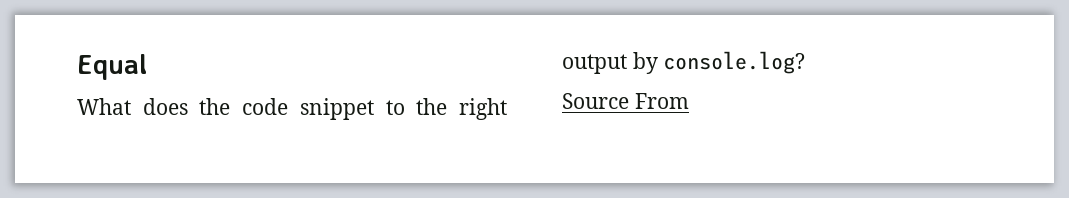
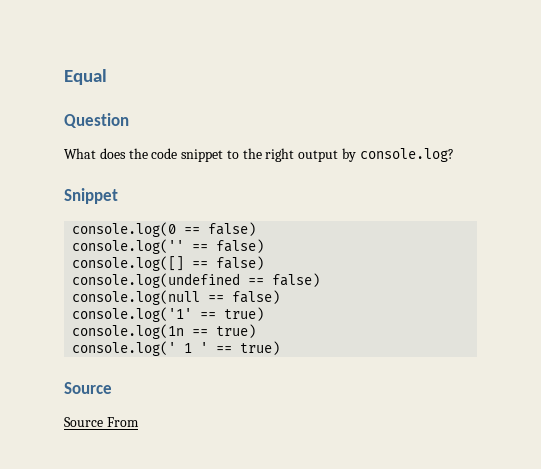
(148, 67) none -> [64,113,129,128] // Question
(806, 62) none -> [64,188,118,204] [72,222,257,237] [72,239,265,254] [72,256,265,271] [72,273,321,288] [72,290,281,305] [72,307,265,322] [72,324,257,339] [72,341,281,356] [64,382,112,394] // Snippet // console.log(0 == false) // console.log('' == false) // console.log([] == false) // console.log(undefined == false) // console.log(null == false) // console.log('1' == true) // console.log(1n == true) // console.log(' 1 ' == true) // Source

